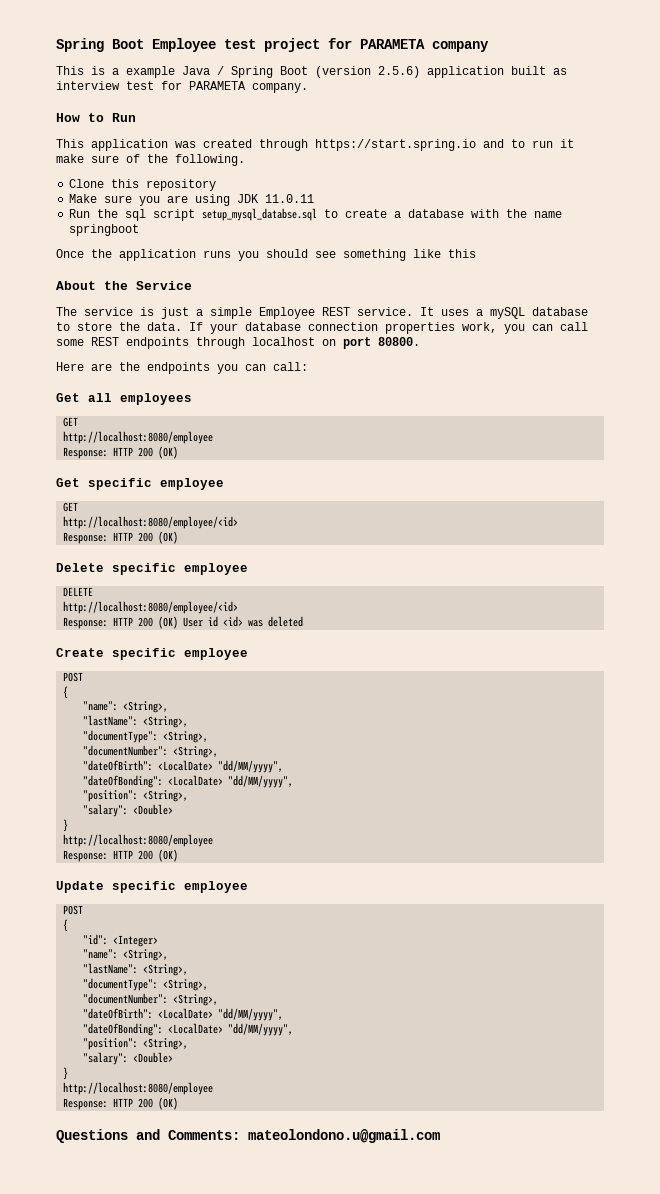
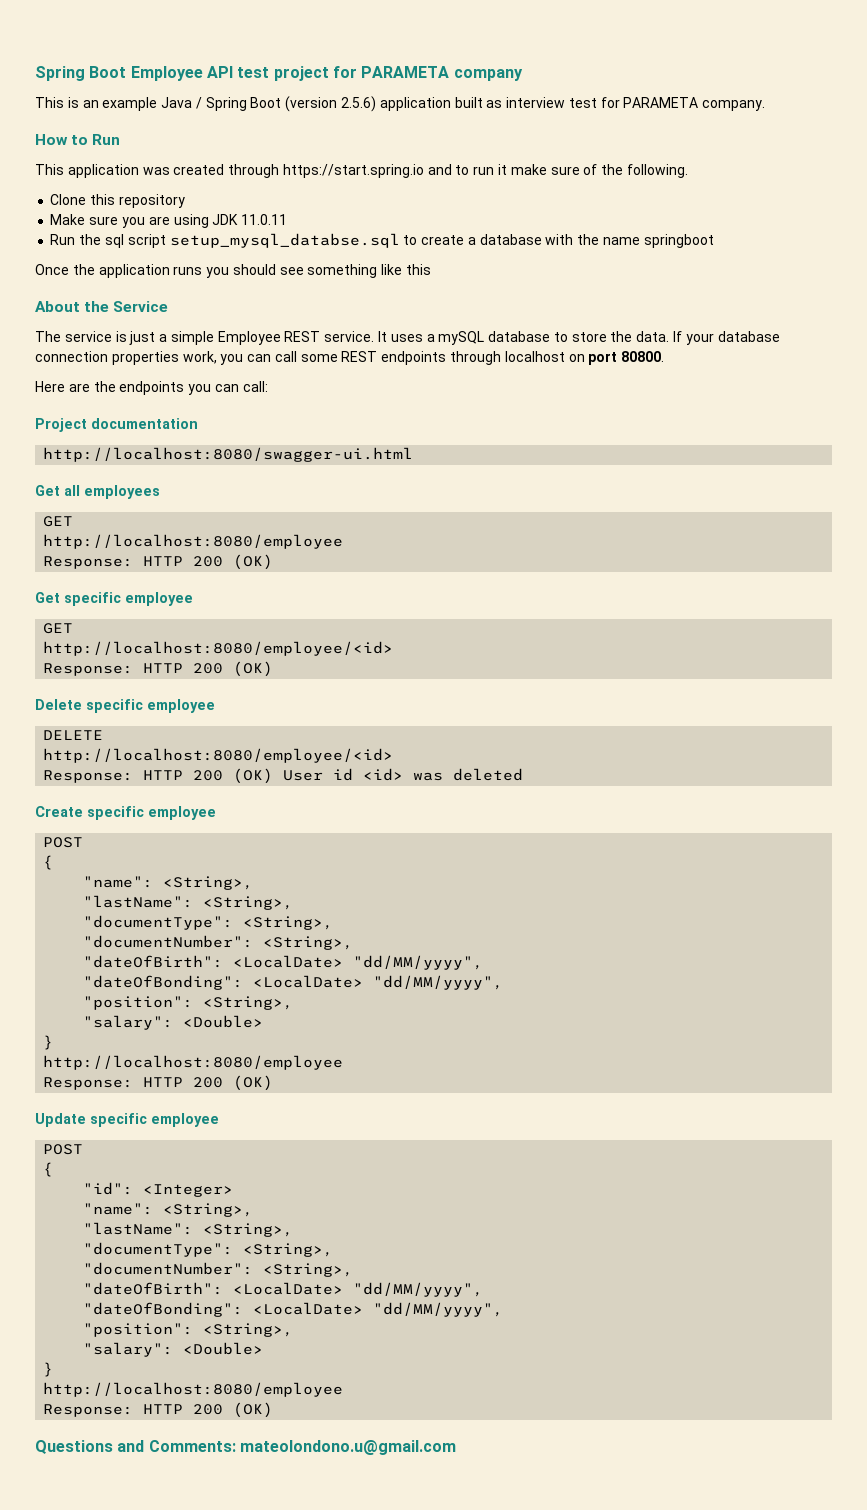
(216, 45) none -> [206,66,233,78] API
[112,68,119,75] a -> [82,100,99,108] an
(308, 366) none -> [35,418,198,432] [43,447,414,462] // Project documentation // http://localhost:8080/swagger-ui.html

